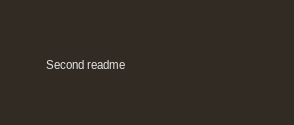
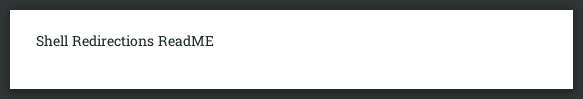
[46,60,126,69] Second readme -> [36,35,214,47] Shell Redirections ReadME

